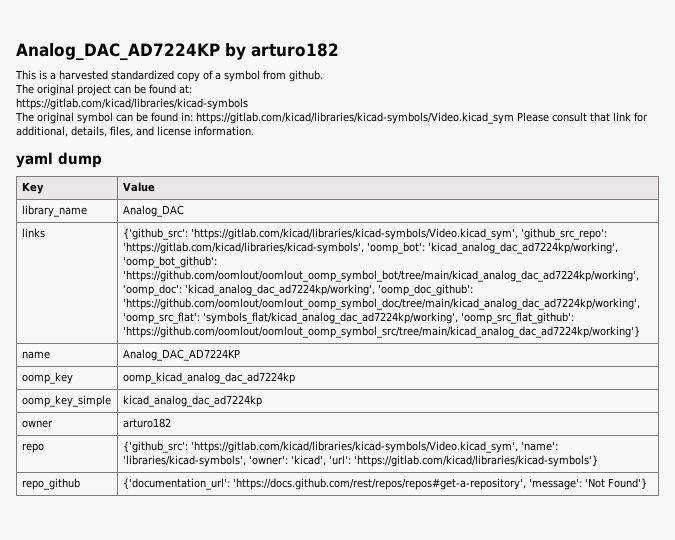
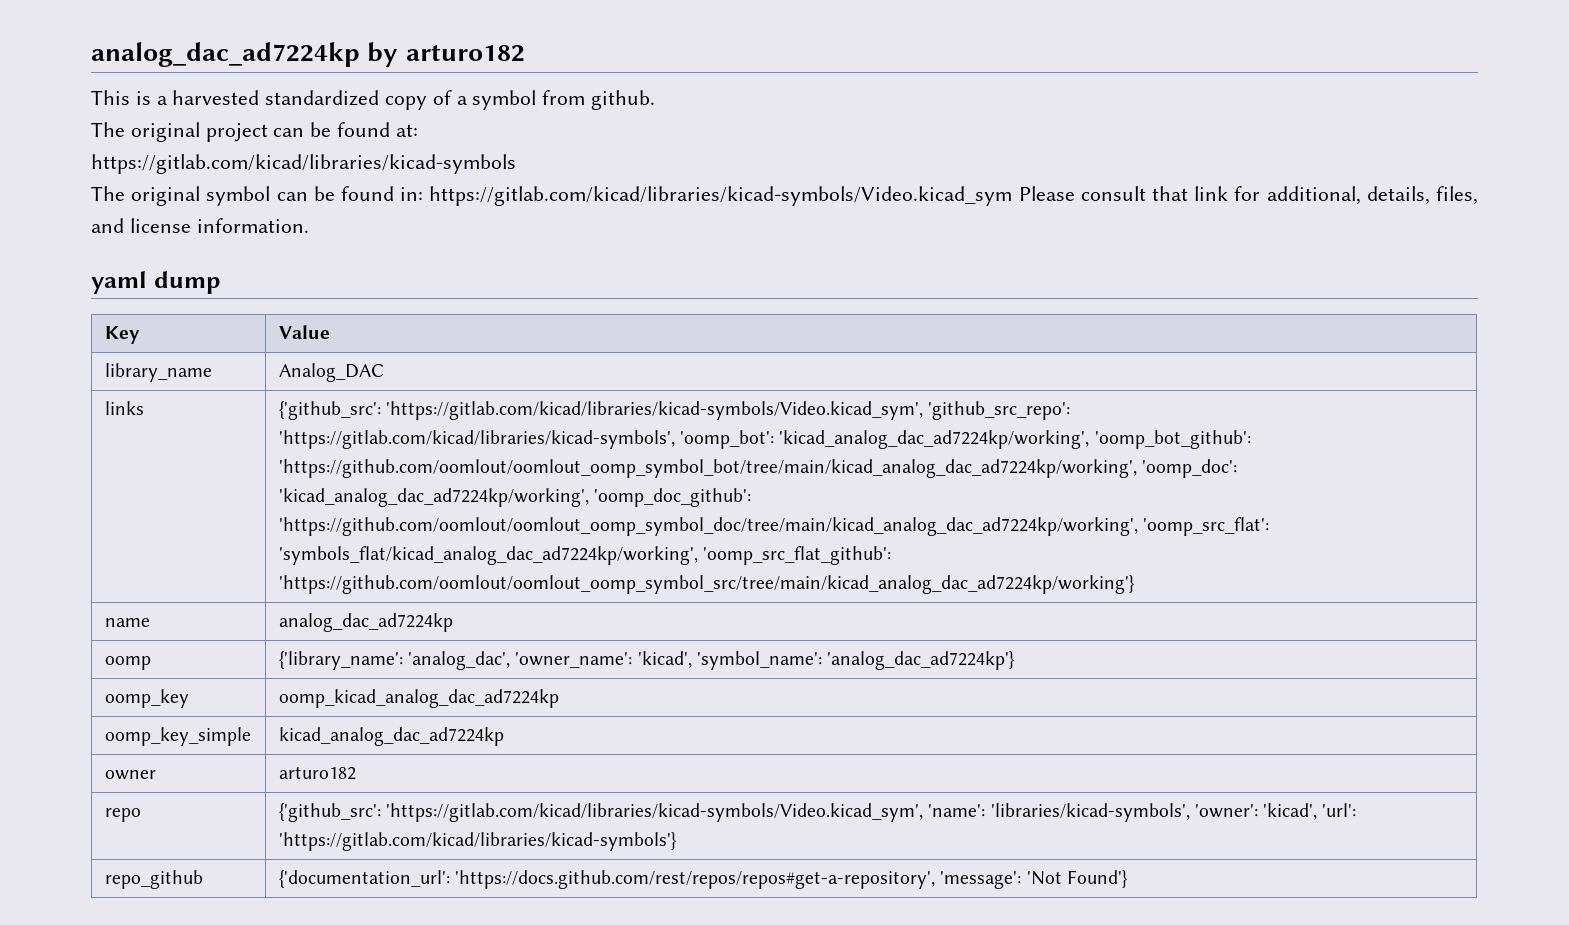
[16,43,220,61] Analog_DAC_AD7224KP -> [91,42,360,67] analog_dac_ad7224kp
[122,349,240,361] Analog_DAC_AD7224KP -> [278,613,453,632] [104,656,151,670] [278,651,1016,670] analog_dac_ad7224kp // oomp | {'library_name': 'analog_dac', 'owner_name': 'kicad', 'symbol_name': 'analog_dac_ad7224kp'}

